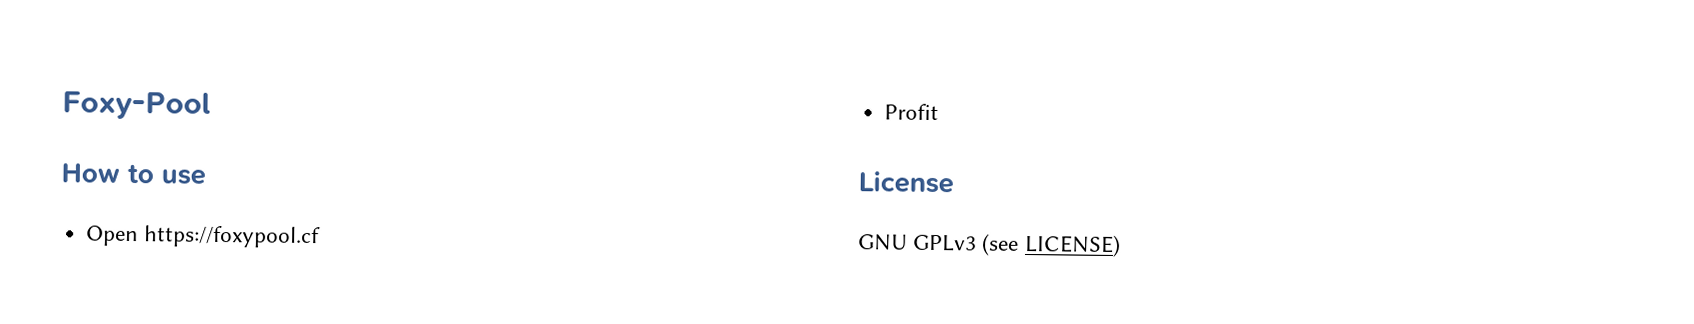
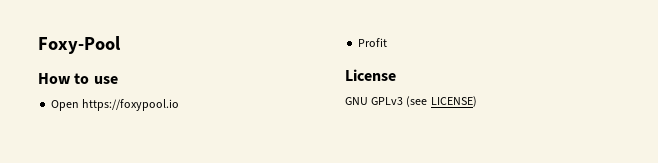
[143,225,321,249] https://foxypool.cf -> [82,99,180,111] https://foxypool.io

